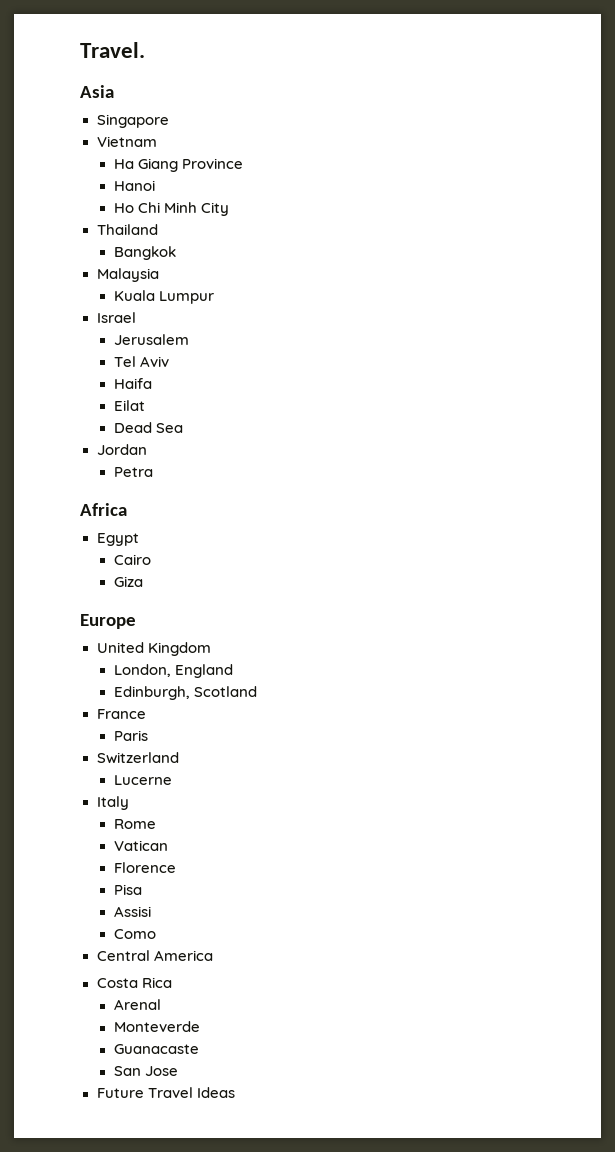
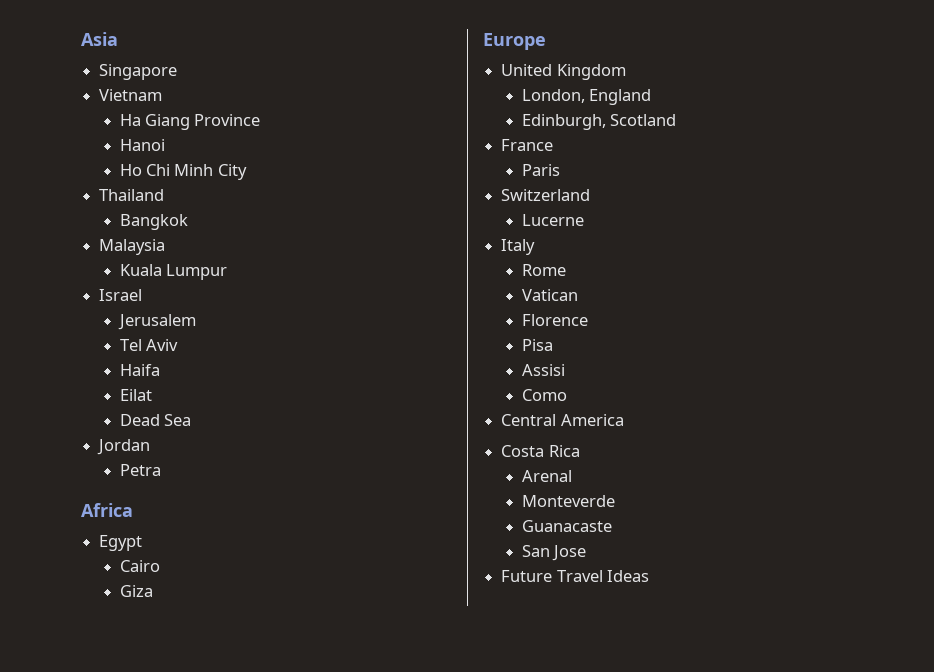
[80,42,145,58] Travel. // -> (81, 39) none

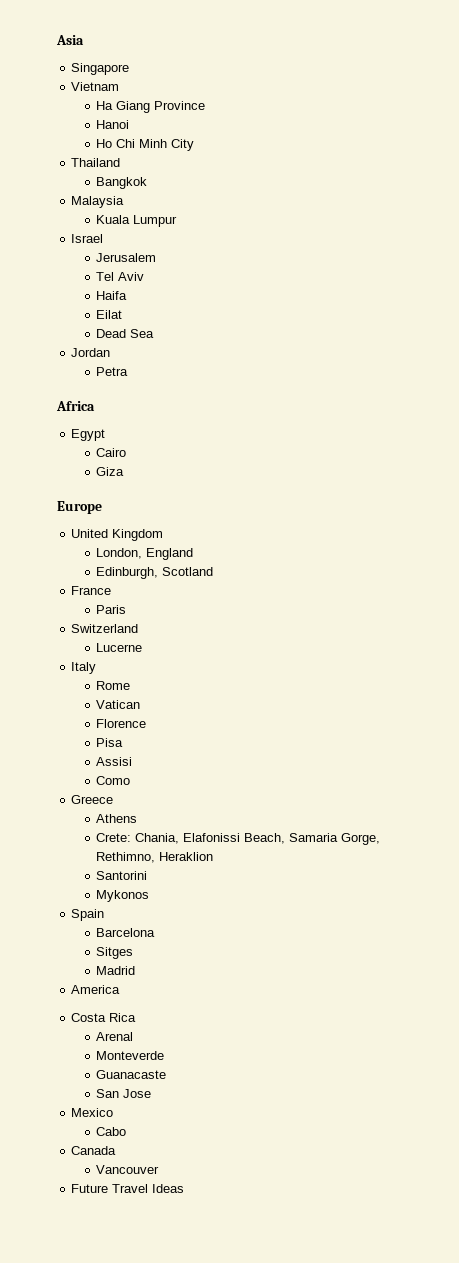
[501,414,557,426] Central -> [71,795,114,804] [96,814,138,823] [96,833,381,845] [96,852,214,863] [96,871,148,880] [96,890,150,902] [71,909,105,921] [96,928,156,937] [96,947,134,959] [96,966,136,975] Greece // Athens // Crete: Chania, Elafonissi Beach, Samaria Gorge, Rethimno, Heraklion // Santorini // Mykonos // Spain // Barcelona // Sitges // Madrid //
(586, 553) none -> [71,1108,114,1117] [96,1127,127,1136] [71,1146,117,1155] [96,1165,160,1174] // Mexico // Cabo // Canada // Vancouver

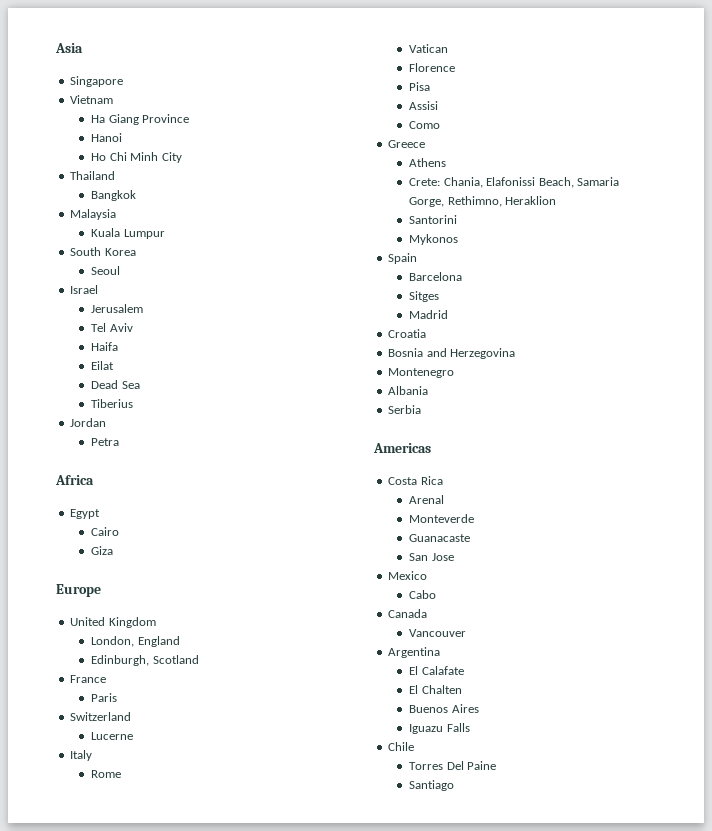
(178, 221) none -> [70,247,136,256] [91,266,121,275] // South Korea // Seoul
(155, 333) none -> [91,399,134,408] // Tiberius
[71,985,121,994] America -> [388,329,427,338] [388,348,516,359] [388,368,455,378] [388,386,429,395] [388,405,422,414] [373,443,431,453] Croatia // Bosnia and Herzegovina // Montenegro // Albania // Serbia // Americas
[71,1184,185,1193] Future Travel Ideas -> [388,647,441,658] [409,666,464,675] [409,685,462,694] [409,704,479,713] [409,723,470,734] [388,742,415,751] [409,761,497,770] [409,780,455,791] Argentina // El Calafate // El Chalten // Buenos Aires // Iguazu Falls // Chile // Torres Del Paine // Santiago

